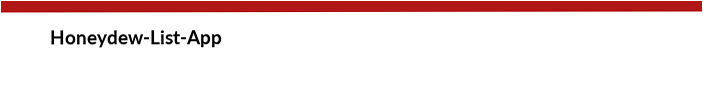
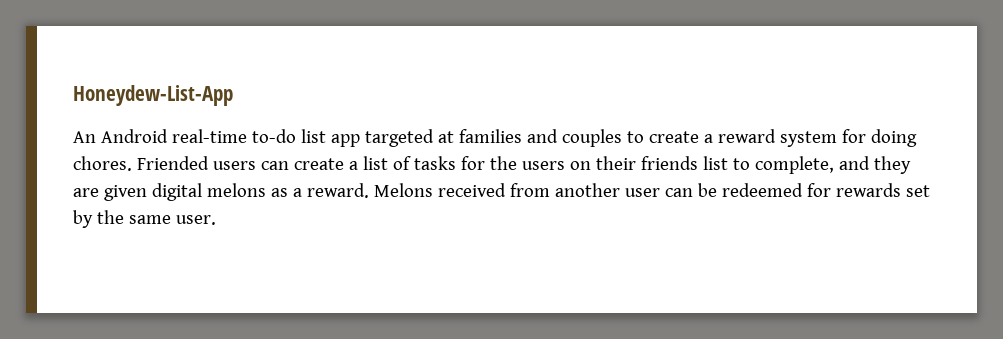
(222, 39) none -> [73,129,917,147] [73,156,911,174] [73,183,930,201] [73,210,216,228] // An Android real-time to-do list app targeted at families and couples to create a reward system for doing chores. Friended users can create a list of tasks for the users on their friends list to complete, and they are given digital melons as a reward. Melons received from another user can be redeemed for rewards set by the same user.

